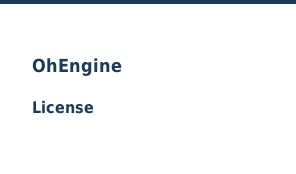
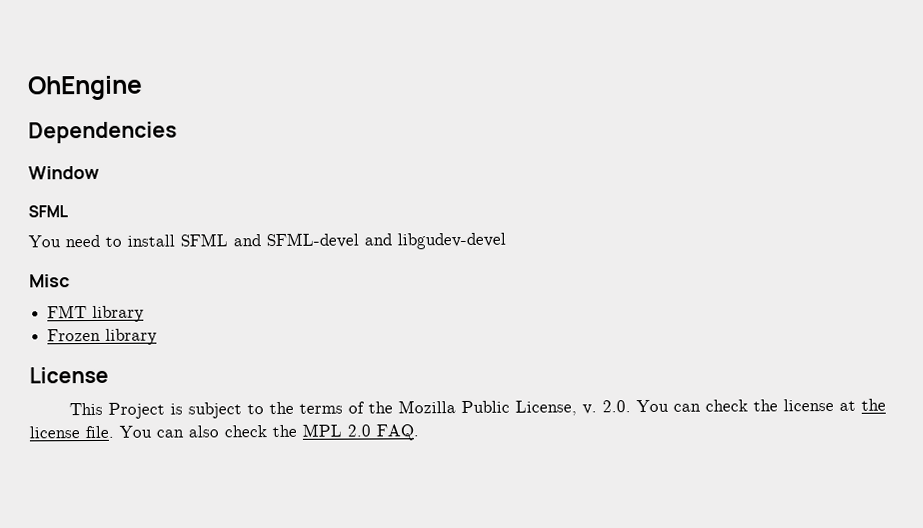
[32,100,94,114] License -> [28,121,177,144] [28,165,100,180] [28,205,69,218] [28,232,506,250] [29,274,70,288] [47,305,145,322] [47,328,158,345] [29,366,109,384] [69,398,887,419] [29,423,419,441] Dependencies // Window // SFML // You need to install SFML and SFML-devel and libgudev-devel // Misc // FMT library // Frozen library // License // This Project is subject to the terms of the Mozilla Public License, v. 2.0. You can check the license at the license file. You can also check the MPL 2.0 FAQ.

